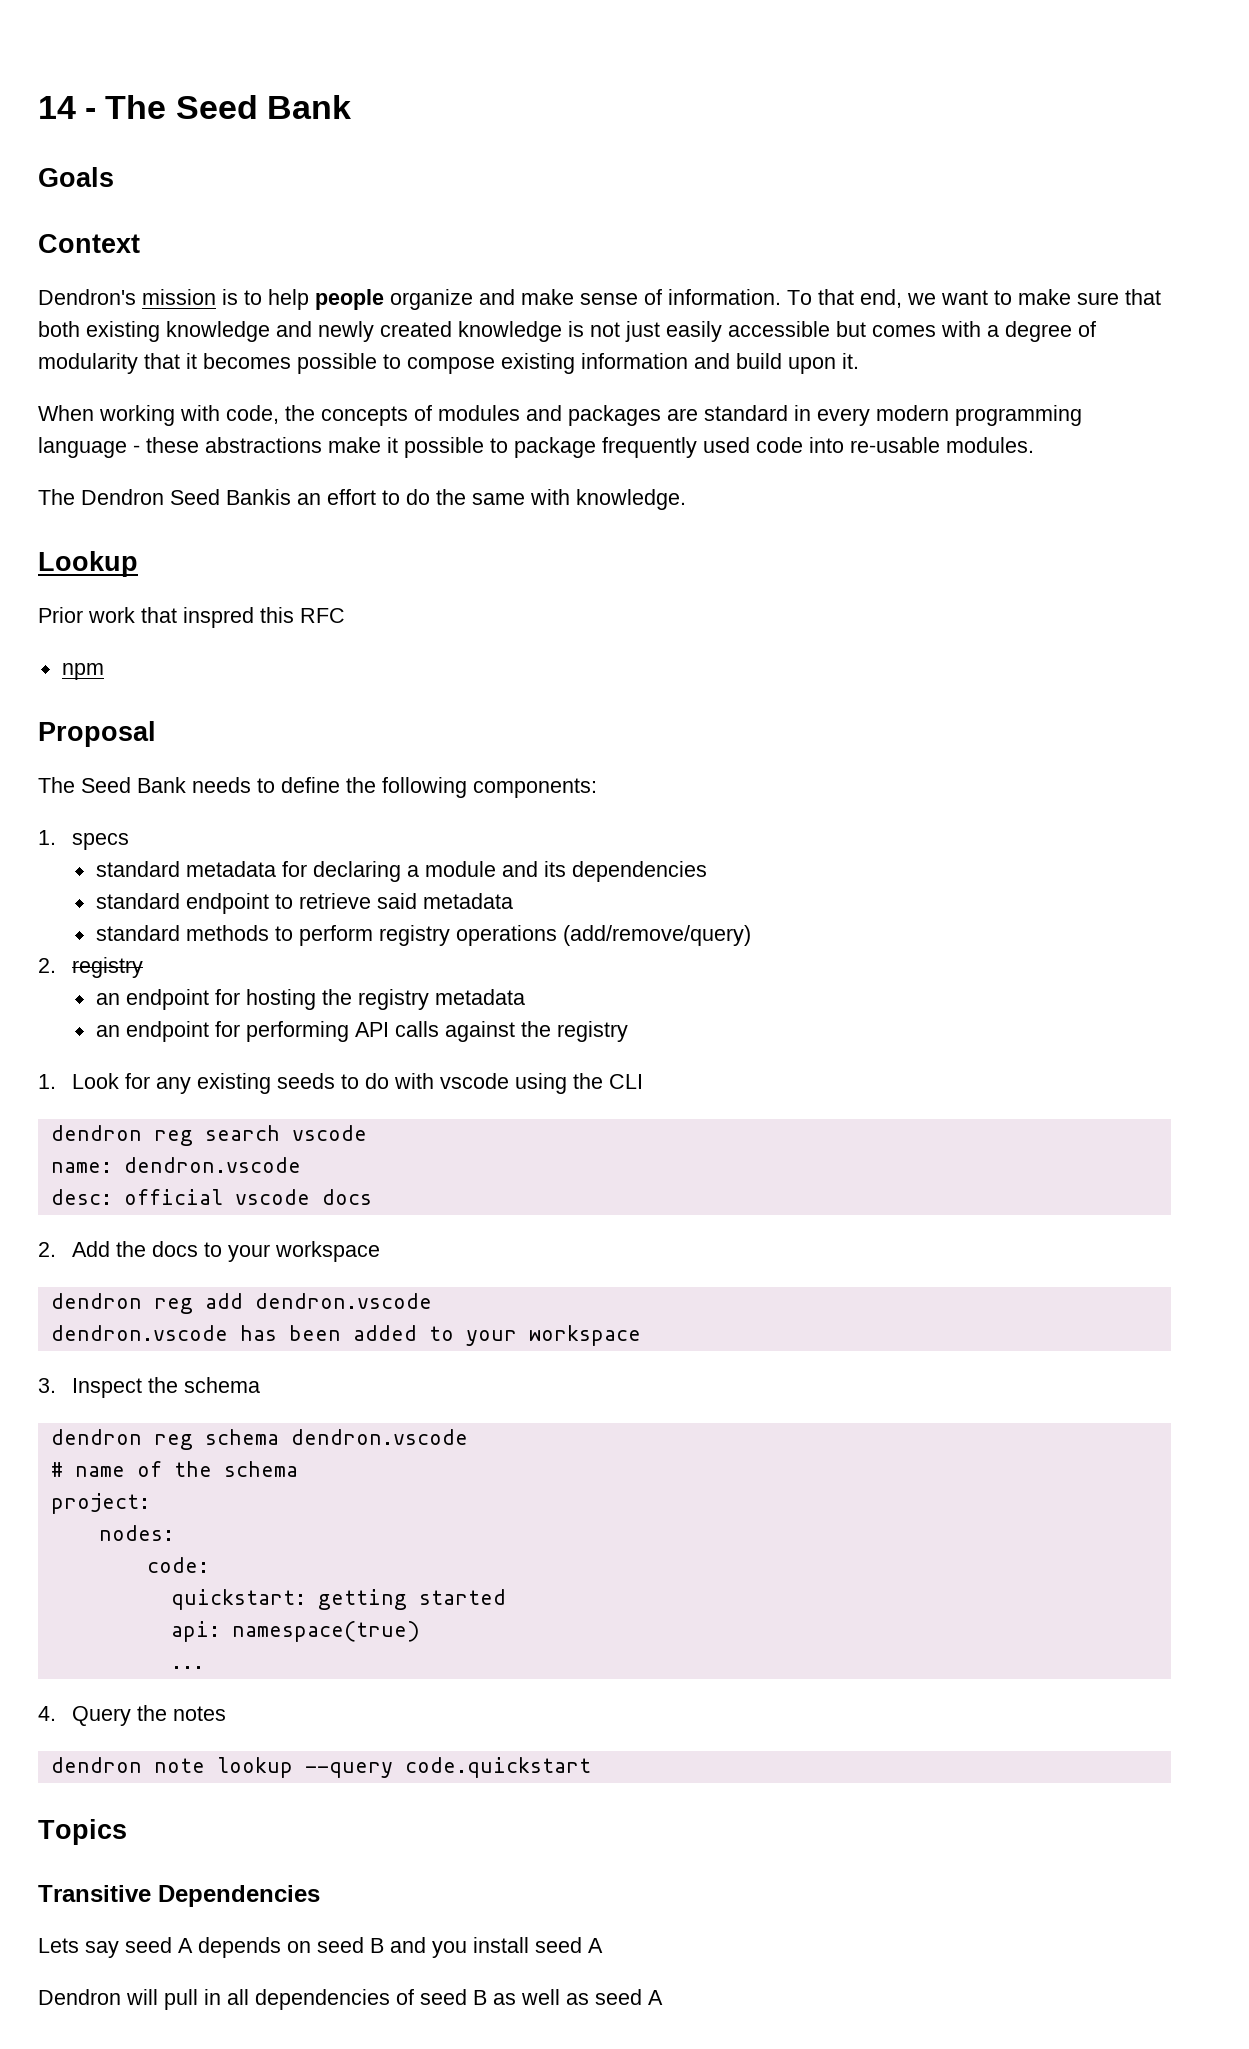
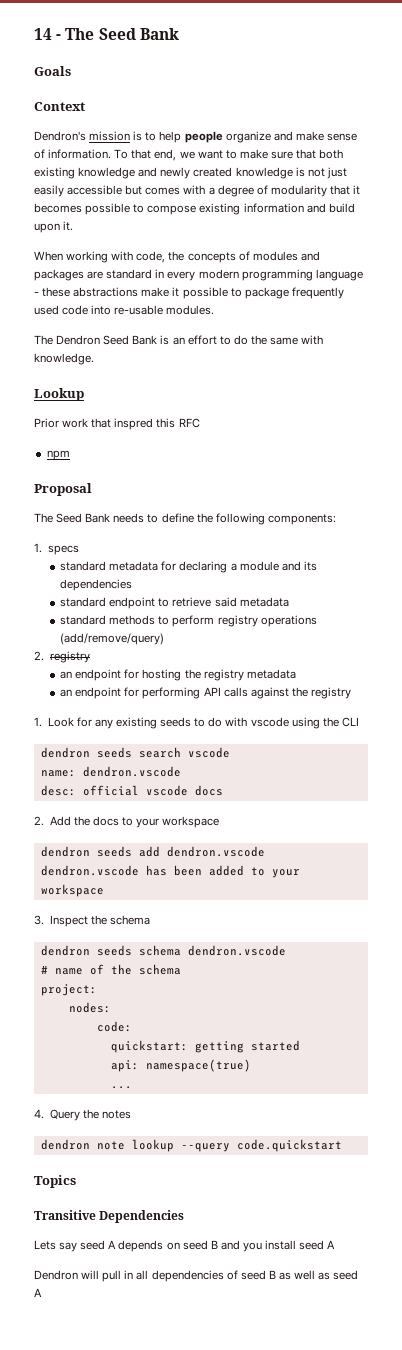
[226,489,291,505] Bankis -> [132,335,170,345] Bank is
[153,1130,193,1146] reg -> [96,747,132,758] seeds
[153,1298,193,1314] reg -> [96,846,132,857] seeds
[153,1434,193,1450] reg -> [96,945,132,956] seeds

